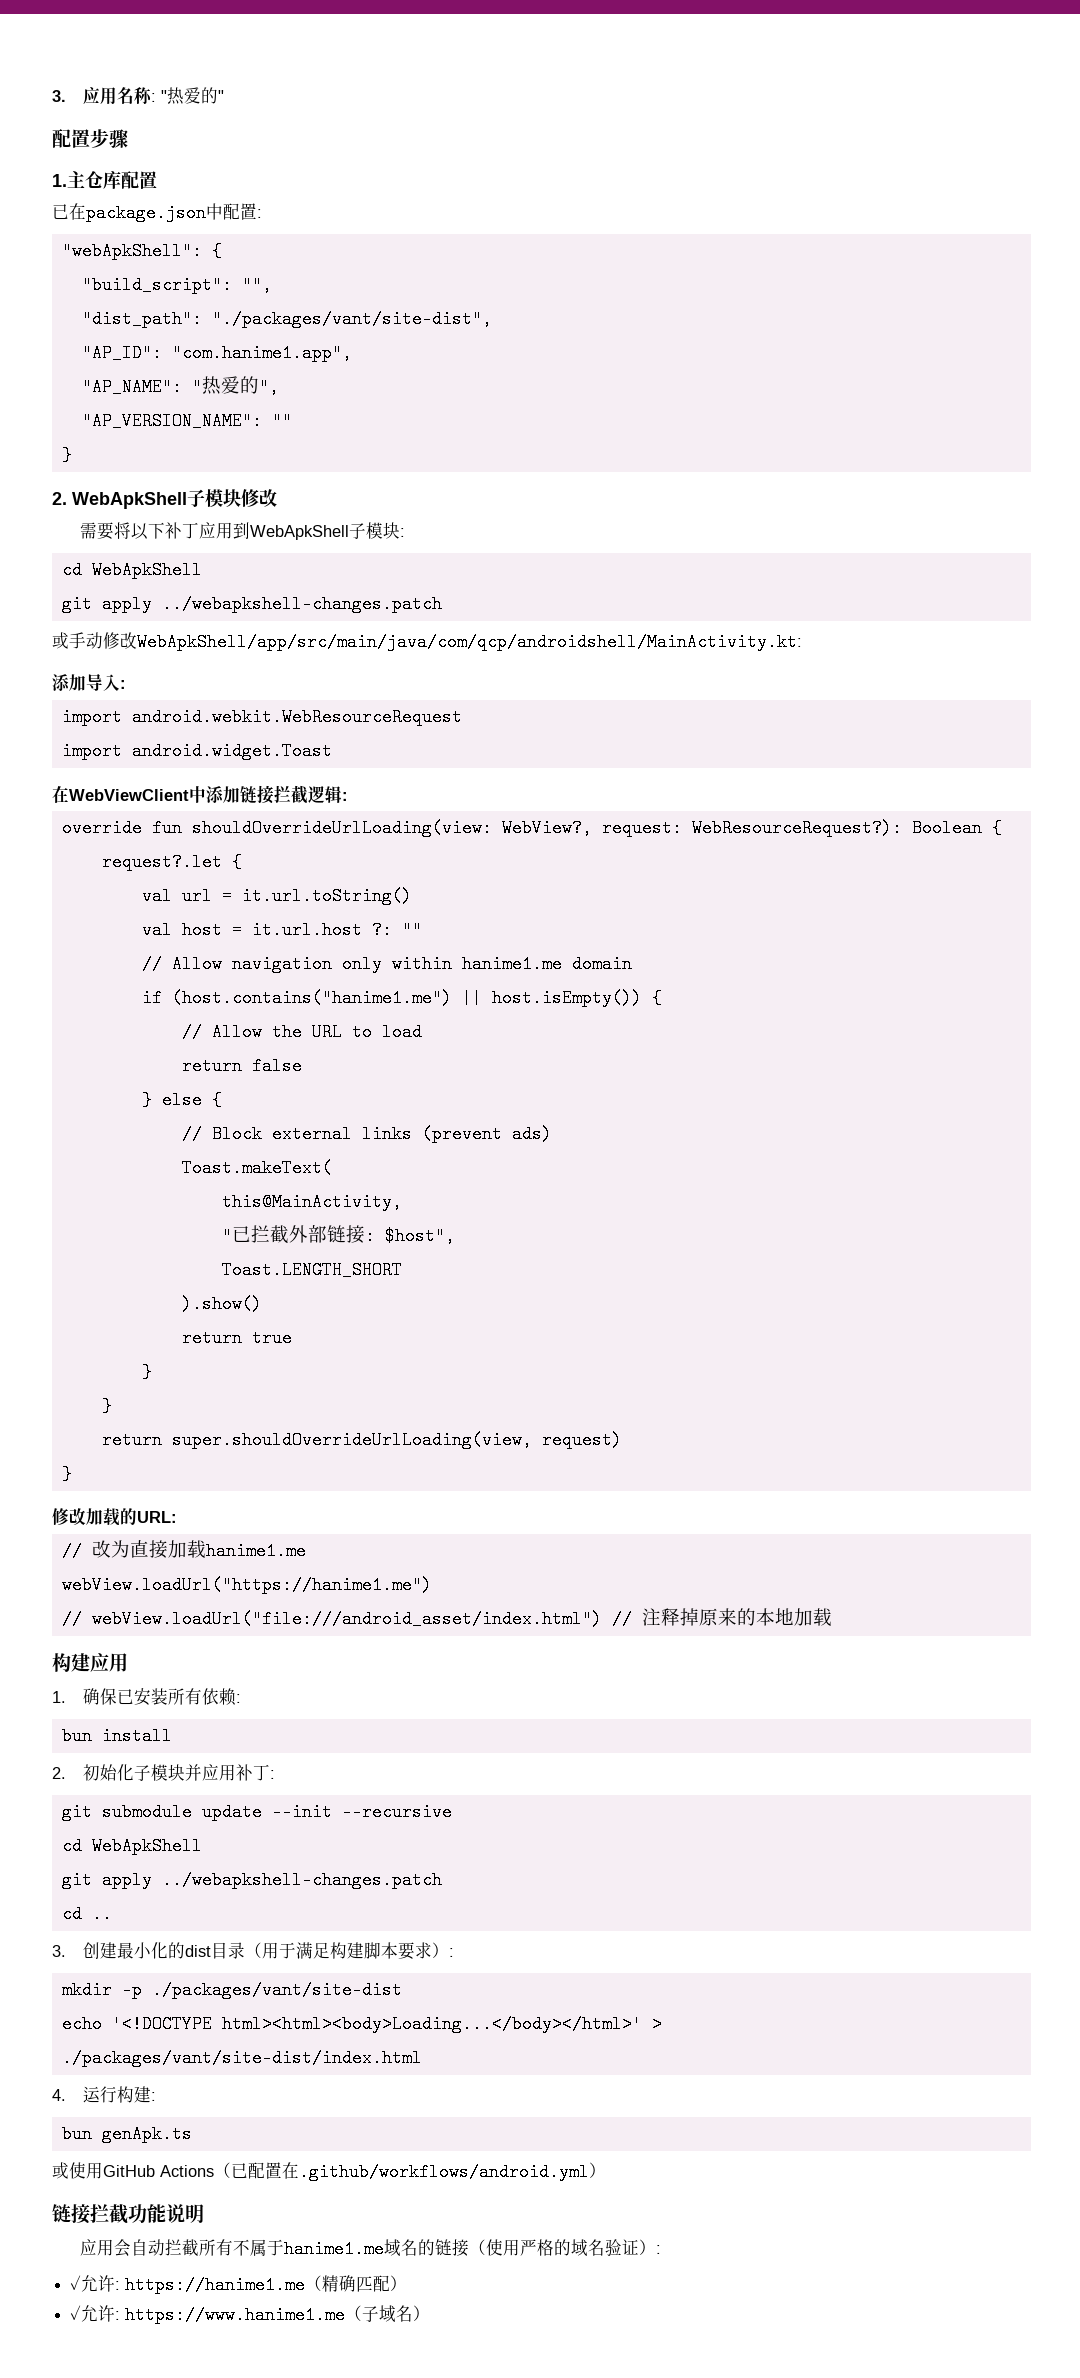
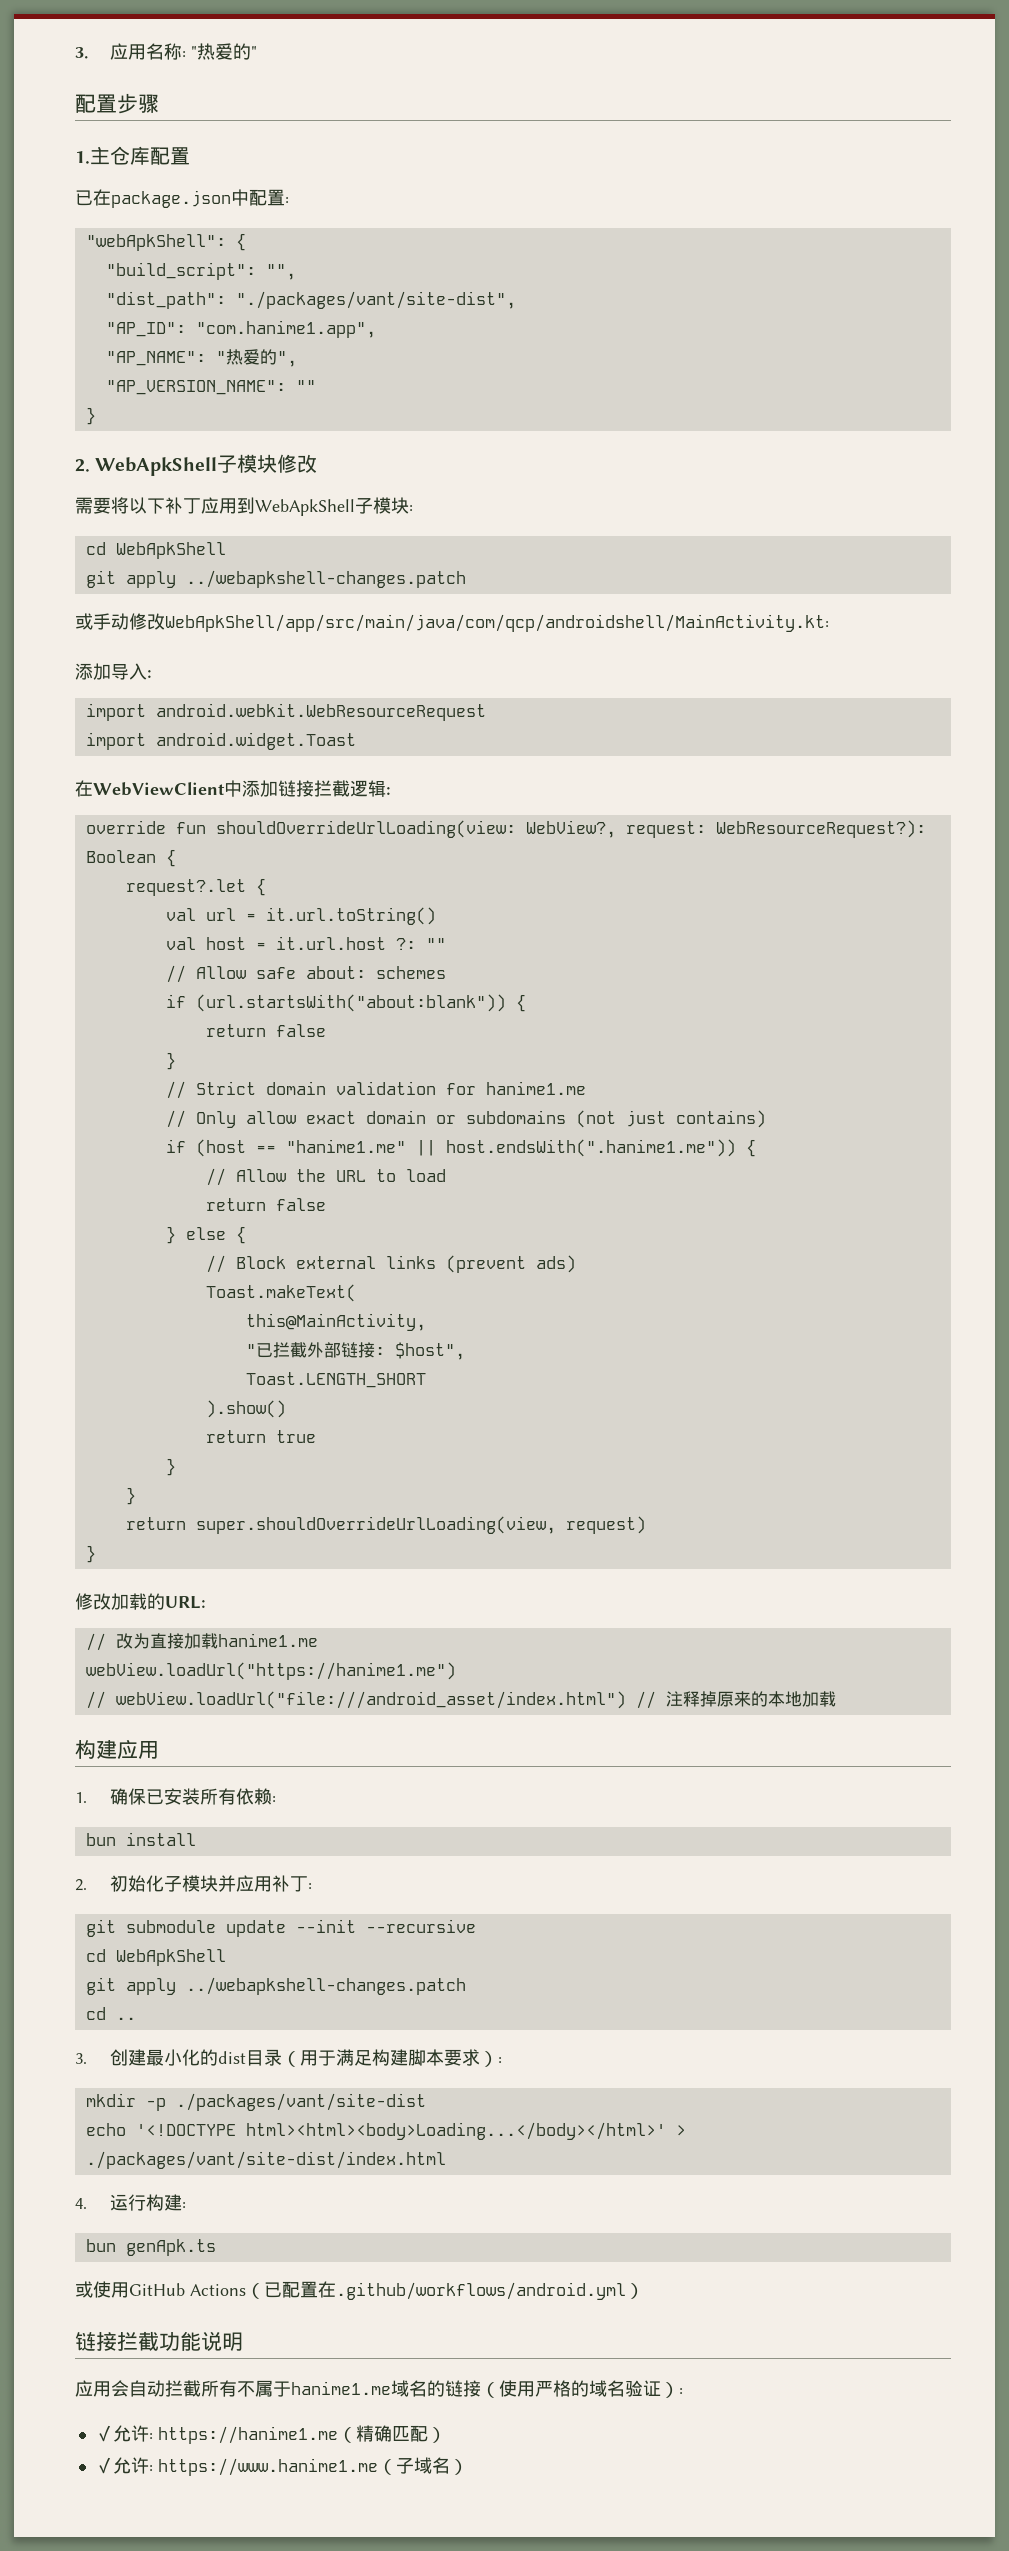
[231,955,632,973] [141,989,642,1007] navigation only within hanime1.me domain // if (host.contains("hanime1.me") || host.isEmpty()) -> [255,966,446,979] [165,994,526,1012] [205,1024,326,1037] [165,1052,176,1070] [165,1081,586,1099] [165,1110,766,1128] [165,1139,736,1157] safe about: schemes // if (url.startsWith("about:blank")) { // return false // } // // Strict domain validation for hanime1.me // // Only allow exact domain or subdomains (not just contains) // if (host == "hanime1.me" || host.endsWith(".hanime1.me"))

